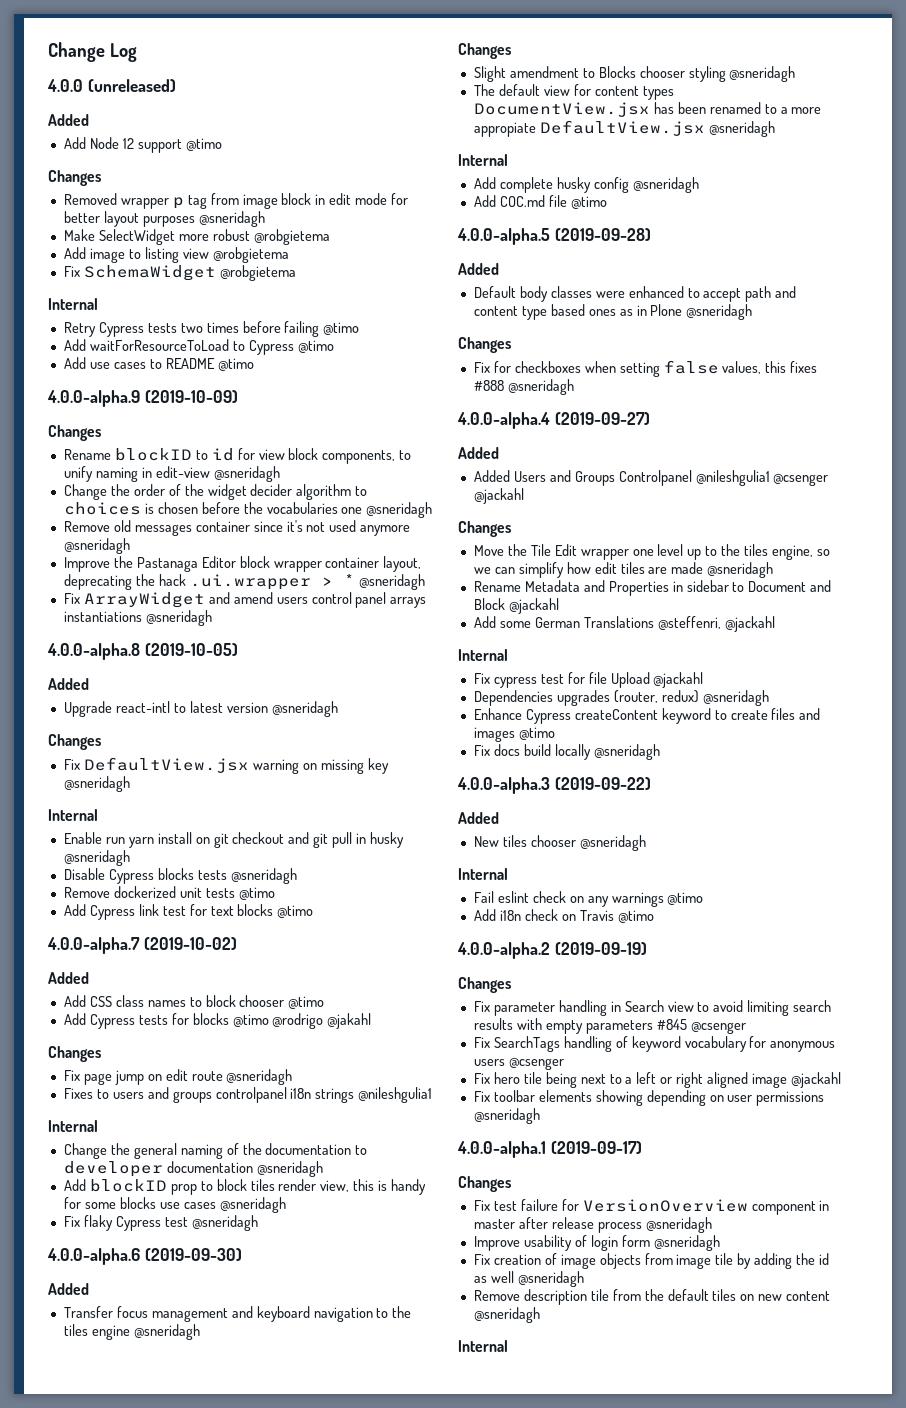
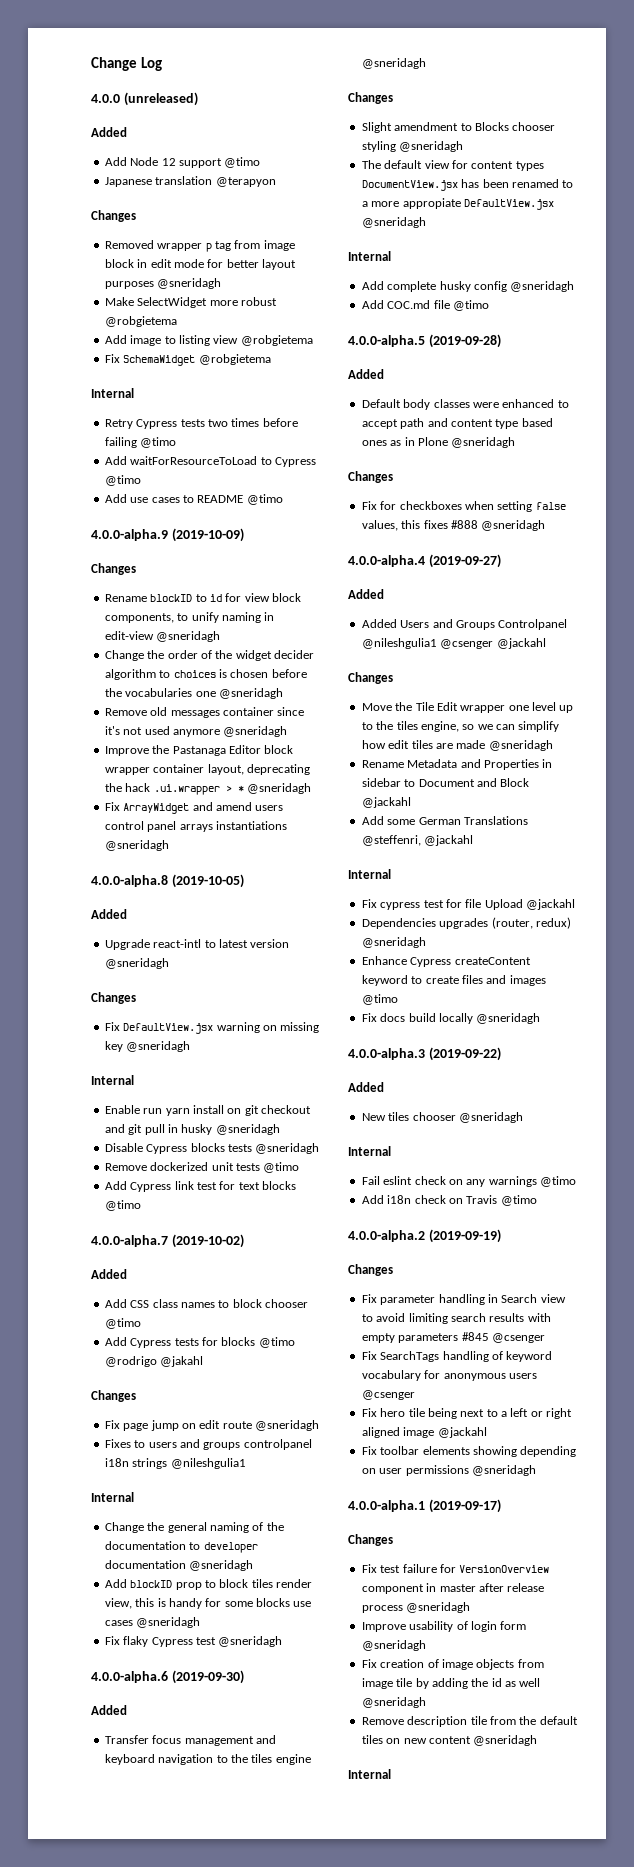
(222, 144) none -> [104,176,276,187] // Japanese translation @terapyon

